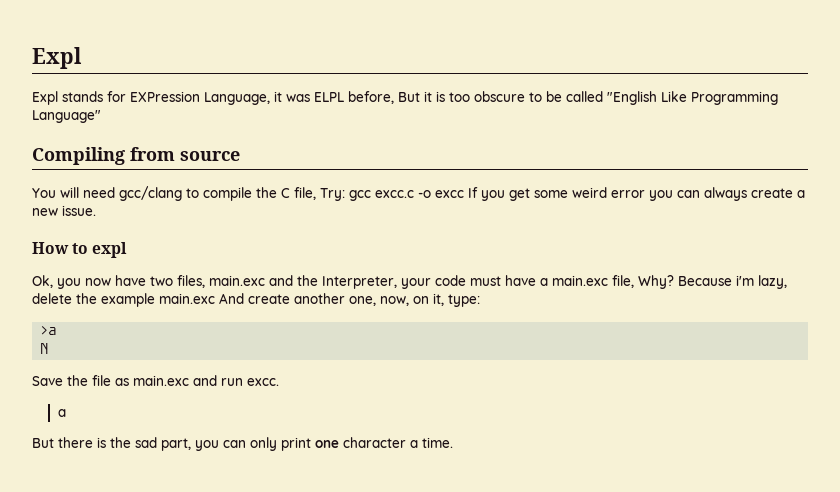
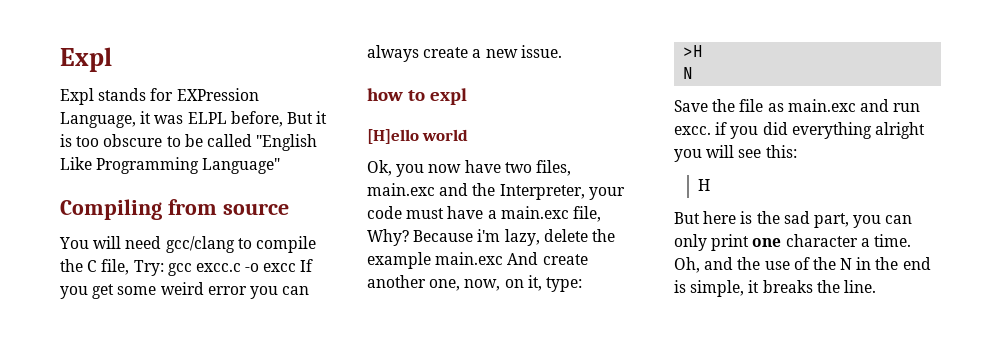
[32,242,69,254] How -> [367,88,403,101] how
(128, 250) none -> [367,129,469,144] // [H]ello world
[40,326,57,335] >a -> [683,45,704,57] >H
[57,409,66,417] [32,437,93,448] // a // But there -> [715,122,925,139] [674,145,797,162] [697,179,710,191] [674,211,737,224] if you did everything alright you will see this: // H // But here
(453, 442) none -> [674,257,931,273] [674,280,876,297] Oh, and the use of the N in the end is simple, it breaks the line.

